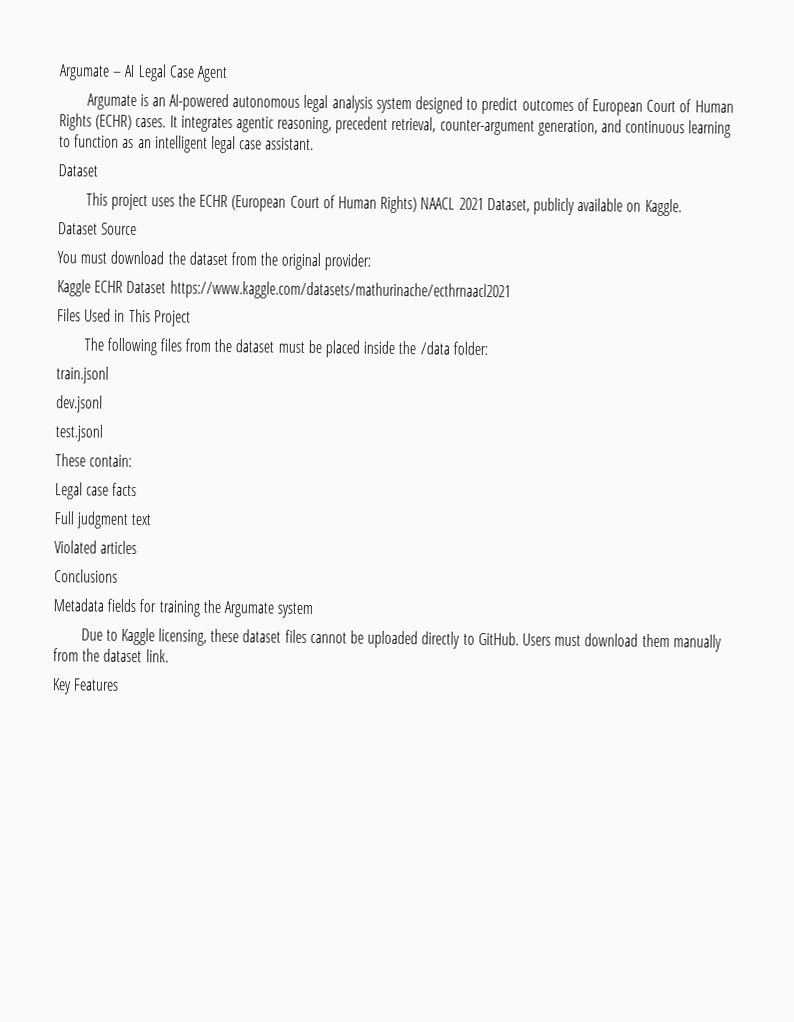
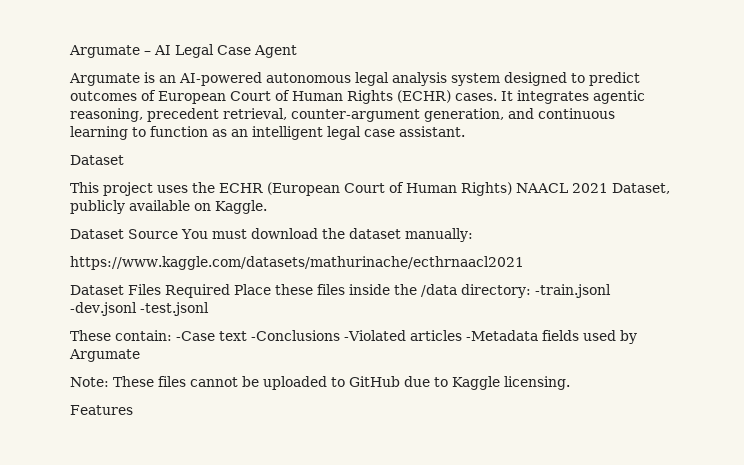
(138, 229) // -> (178, 234) none
[230,252,372,271] [57,279,511,302] [57,308,191,327] [83,337,488,358] [56,366,109,384] [56,395,103,413] [55,424,103,442] [55,453,133,467] [55,482,138,500] [54,511,152,529] [54,540,138,555] [54,569,118,583] [53,598,314,619] [80,627,722,652] [53,648,169,663] [52,678,72,695] from the original provider: // Kaggle ECHR Dataset https://www.kaggle.com/datasets/mathurinache/ecthrnaacl2021 // Files Used in This Project // The following files from the dataset must be placed inside the /data folder: // train.jsonl // dev.jsonl // test.jsonl // These contain: // Legal case facts // Full judgment text // Violated articles // Conclusions // Metadata fields for training the Argumate system // Due to Kaggle licensing, these dataset files cannot be uploaded directly to GitHub. Users must download them manually from the dataset link. // Key -> [404,228,473,242] [70,256,524,270] [70,284,611,298] [70,302,209,316] [70,330,637,344] [69,349,140,362] [70,376,570,390] manually: // https://www.kaggle.com/datasets/mathurinache/ecthrnaacl2021 // Dataset Files Required Place these files inside the /data directory: -train.jsonl -dev.jsonl -test.jsonl // These contain: -Case text -Conclusions -Violated articles -Metadata fields used by Argumate // Note: These files cannot be uploaded to GitHub due to Kaggle licensing. //

